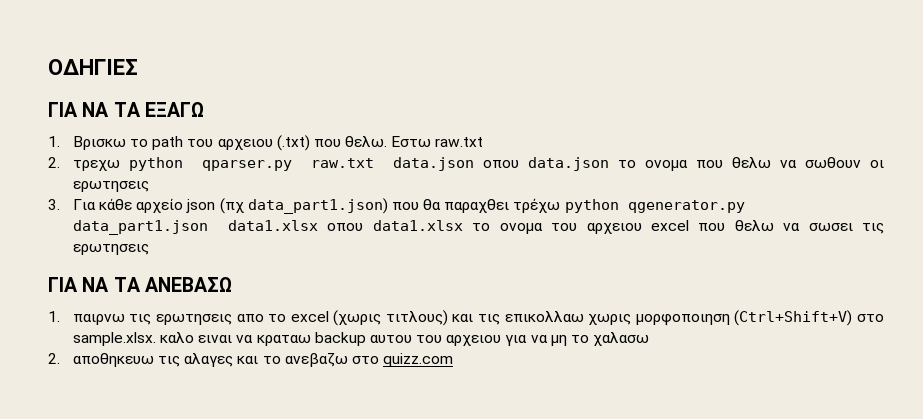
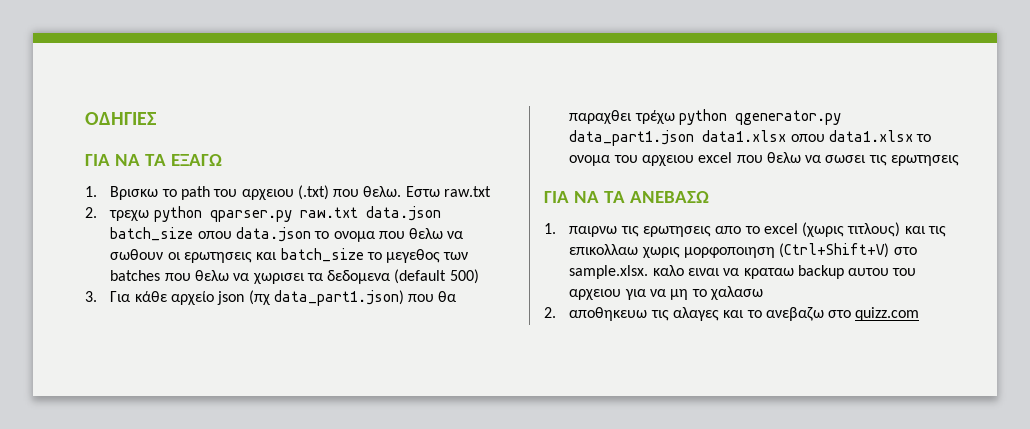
(475, 164) none -> [110,227,194,241] batch_size
(149, 186) none -> [256,248,469,263] [110,269,479,284] και batch_size το μεγεθος των batches που θελω να χωρισει τα δεδομενα (default 500)

